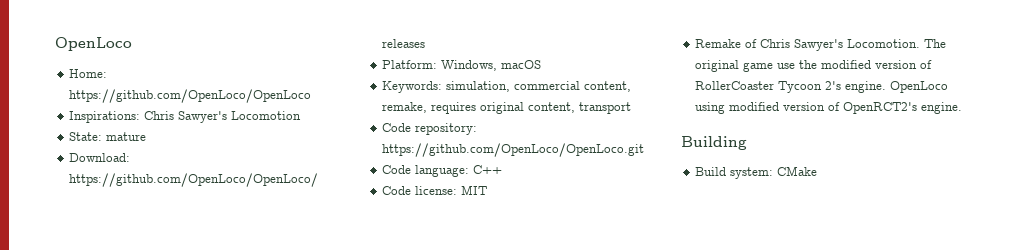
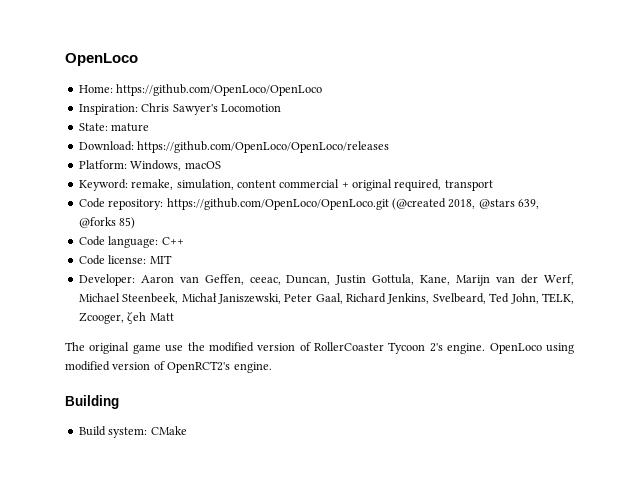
[69,111,141,123] Inspirations: -> [78,104,138,115] Inspiration:
[382,81,632,93] [382,102,632,114] [382,123,478,135] [382,143,645,157] Keywords: simulation, commercial content, remake, requires original content, transport // Code repository: https://github.com/OpenLoco/OpenLoco.git -> [78,179,493,191] [78,198,539,210] [78,217,136,229] Keyword: remake, simulation, content commercial + original required, transport // Code repository: https://github.com/OpenLoco/OpenLoco.git (@created 2018, @stars 639, @forks 85)
[695,39,921,51] Remake of Chris Sawyer's Locomotion. -> [78,274,574,286] [78,293,574,304] [78,312,174,324] Developer: Aaron van Geffen, ceeac, Duncan, Justin Gottula, Kane, Marijn van der Werf, Michael Steenbeek, Michał Janiszewski, Peter Gaal, Richard Jenkins, Svelbeard, Ted John, TELK, Zcooger, ζeh Matt //

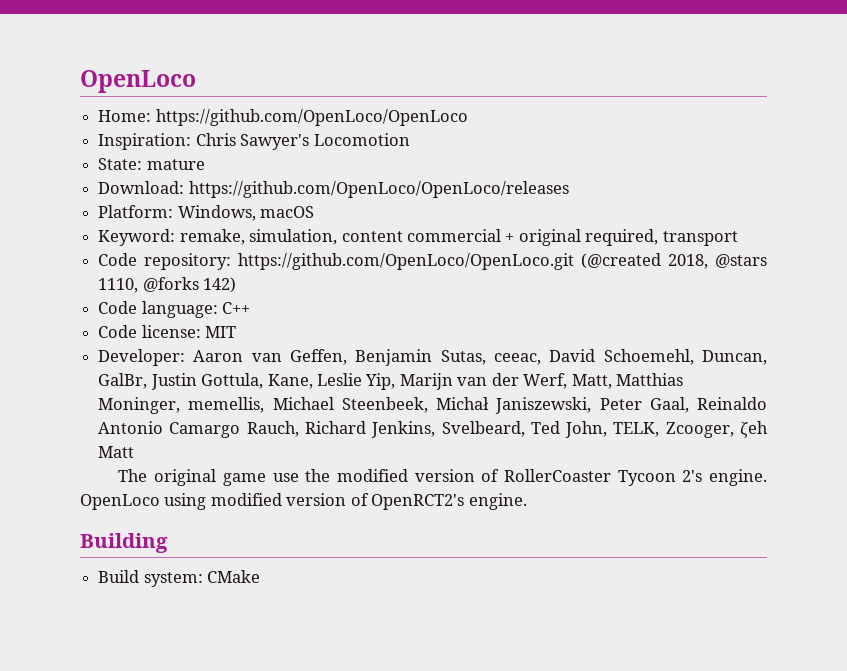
[518,199,539,209] [78,217,136,229] 639, @forks 85) -> [98,277,237,293] 1110, @forks 142)
[249,275,331,285] ceeac, Duncan, -> [355,349,768,366] [98,373,148,389] Benjamin Sutas, ceeac, David Schoemehl, Duncan, GalBr,
(451, 280) none -> [316,373,396,390] Leslie Yip,
(574, 279) none -> [571,373,684,389] [98,397,265,414] Matt, Matthias Moninger, memellis,
(343, 298) none -> [697,397,768,410] [98,421,299,438] Reinaldo Antonio Camargo Rauch,

